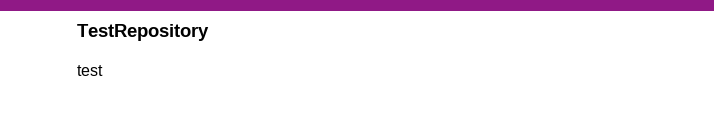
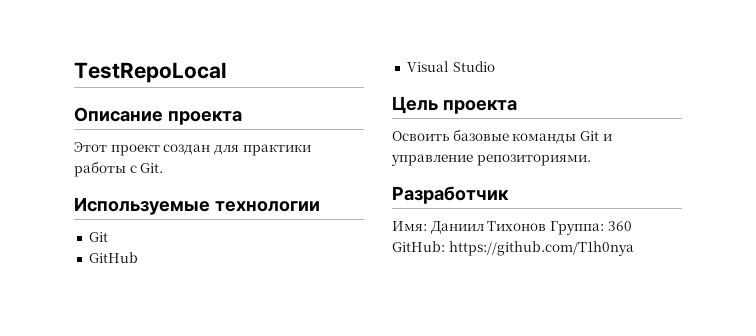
[77,24,209,41] [77,65,103,76] TestRepository // test -> [74,62,227,83] [74,107,242,125] [74,142,311,156] [74,161,164,177] [74,197,320,215] [88,232,108,242] [88,252,138,263] [406,61,495,72] [392,96,517,114] [392,129,612,144] [391,154,591,166] [392,186,509,204] [392,221,632,235] [392,241,634,256] TestRepoLocal // Описание проекта // Этот проект создан для практики работы с Git. // Используемые технологии // Git // GitHub // Visual Studio // Цель проекта // Освоить базовые команды Git и управление репозиториями. // Разработчик // Имя: Даниил Тихонов Группа: 360 GitHub: https://github.com/T1h0nya

